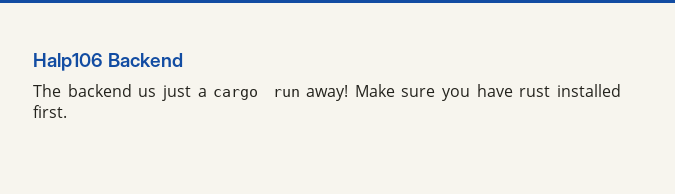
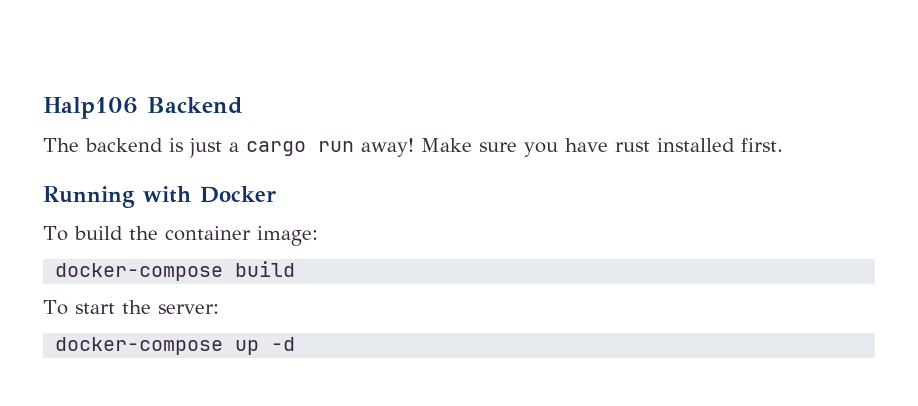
[138,88,157,97] us -> [169,138,183,152] is
(67, 111) none -> [43,186,276,208] [43,226,318,246] [55,261,296,281] [43,300,219,315] [55,337,296,355] // Running with Docker // To build the container image: // docker-compose build // To start the server: // docker-compose up -d

